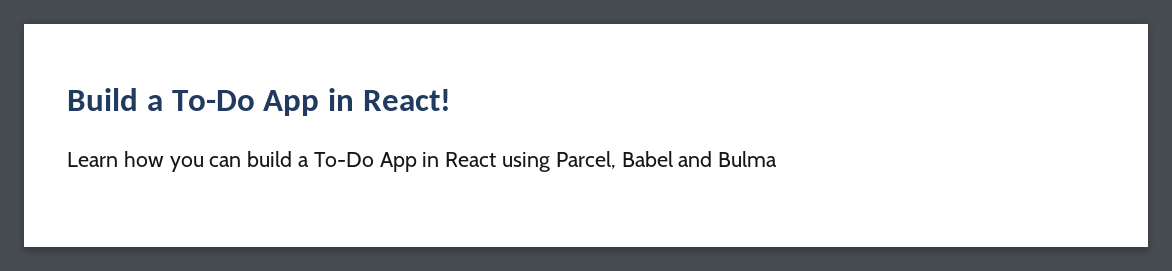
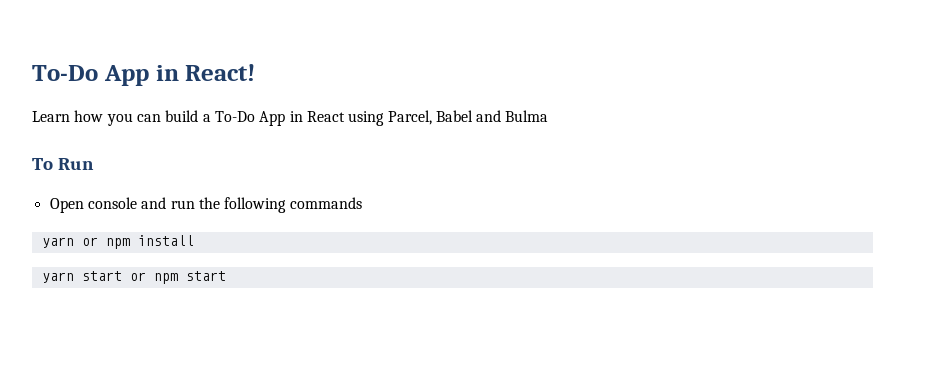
[67,88,163,111] Build a -> (32, 73) none
(778, 159) none -> [32,158,94,170] [49,197,362,213] [41,235,194,249] [41,271,226,284] // To Run // Open console and run the following commands // yarn or npm install // yarn start or npm start

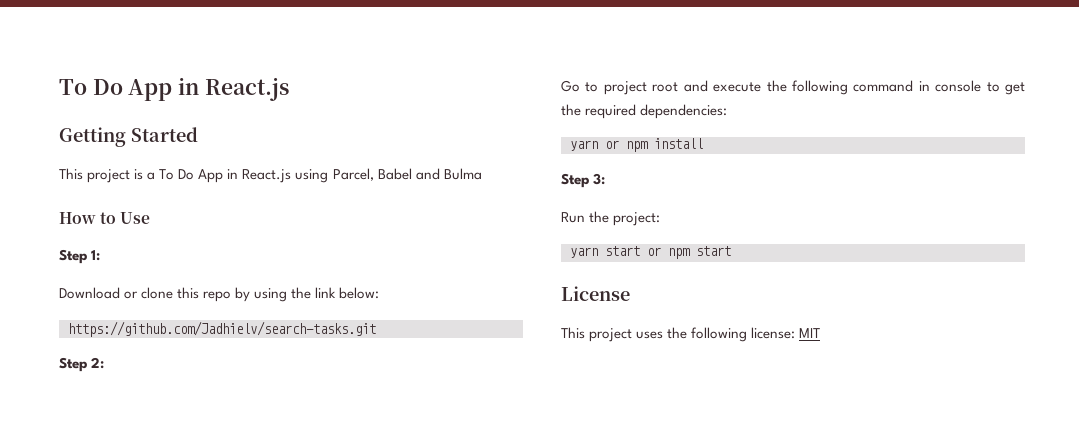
[32,64,256,86] [32,110,345,126] To-Do App in React! // Learn how you can build a To-Do App in React -> [59,77,289,101] [59,127,198,147] [59,168,292,183] To Do App in React.js // Getting Started // This project is a To Do App in React.js
[32,158,94,170] [49,197,362,213] To Run // Open console and run the following commands -> [59,212,151,224] [59,249,101,264] [59,287,380,302] [68,321,376,337] [59,357,105,372] [561,80,1025,95] [561,104,728,119] How to Use // Step 1: // Download or clone this repo by using the link below: // https://github.com/Jadhielv/search-tasks.git // Step 2: // Go to project root and execute the following command in console to get the required dependencies:
(194, 240) none -> [561,173,606,188] [561,211,661,226] // Step 3: // Run the project:
(226, 276) none -> [561,286,630,301] [561,327,821,342] // License // This project uses the following license: MIT

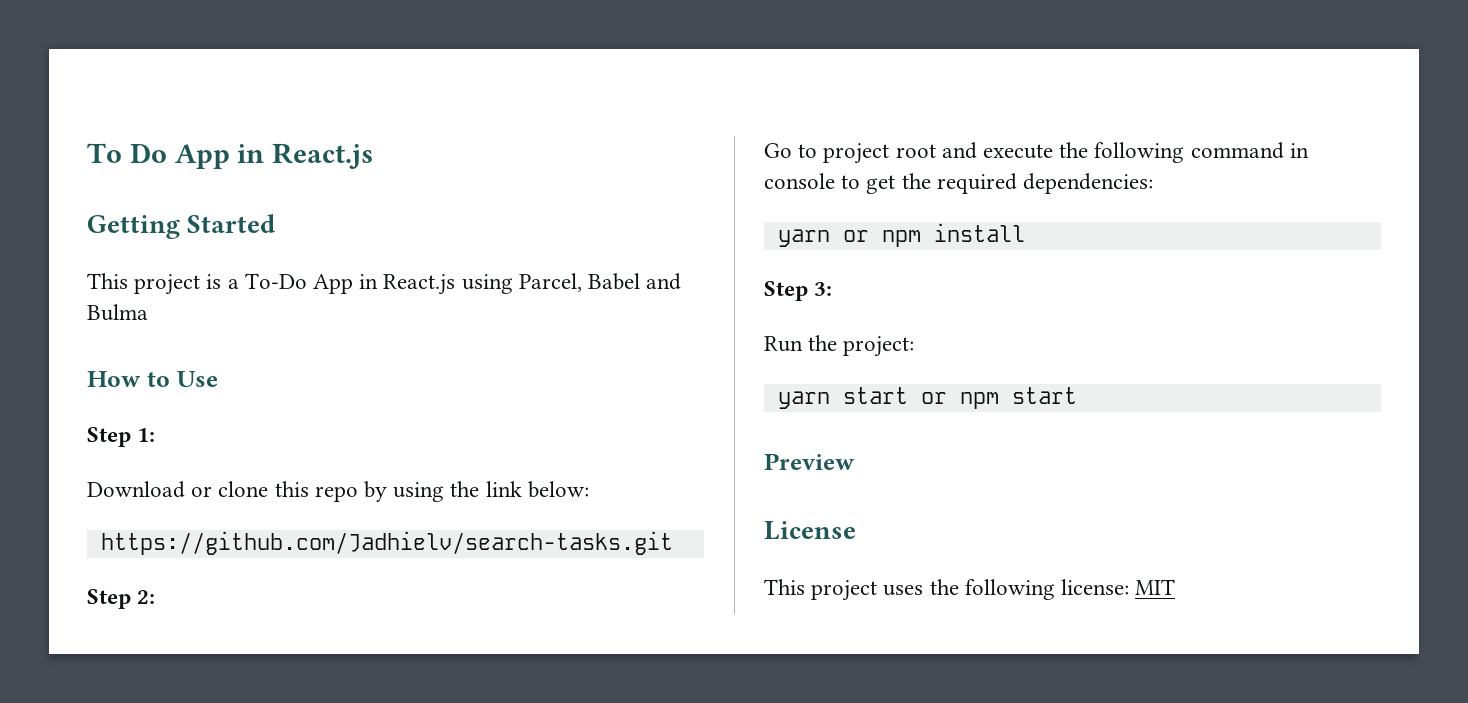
[159,169,195,180] To Do -> [244,273,307,289] To-Do
(731, 251) none -> [764,453,855,470] // Preview

